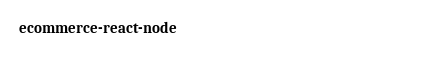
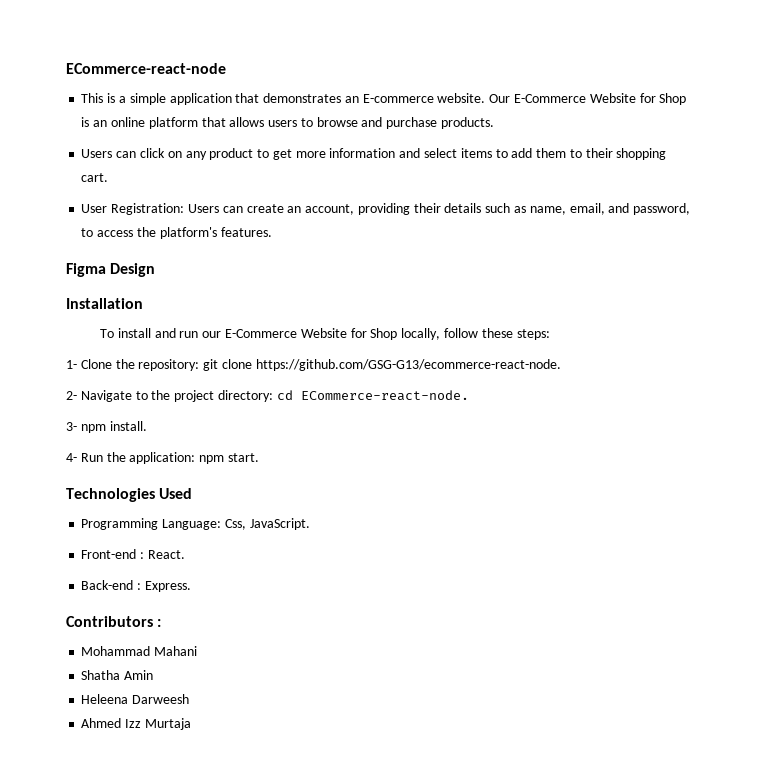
[19,21,177,33] ecommerce-react-node -> [66,63,226,74] [81,93,687,105] [81,117,494,129] [81,148,667,160] [81,173,109,182] [81,203,691,215] [81,227,272,239] [66,263,156,277] [66,298,143,309] [100,328,550,340] [66,359,561,371] [66,390,469,402] [66,421,147,433] [66,452,259,464] [66,488,193,502] [81,518,310,530] [81,549,185,559] [81,580,191,592] [66,616,162,627] [81,646,198,656] [81,670,154,680] [81,694,190,704] [81,718,191,730] ECommerce-react-node // This is a simple application that demonstrates an E-commerce website. Our E-Commerce Website for Shop is an online platform that allows users to browse and purchase products. // Users can click on any product to get more information and select items to add them to their shopping cart. // User Registration: Users can create an account, providing their details such as name, email, and password, to access the platform's features. // Figma Design // Installation // To install and run our E-Commerce Website for Shop locally, follow these steps: // 1- Clone the repository: git clone https://github.com/GSG-G13/ecommerce-react-node. // 2- Navigate to the project directory: cd ECommerce-react-node. // 3- npm install. // 4- Run the application: npm start. // Technologies Used // Programming Language: Css, JavaScript. // Front-end : React. // Back-end : Express. // Contributors : // Mohammad Mahani // Shatha Amin // Heleena Darweesh // Ahmed Izz Murtaja

